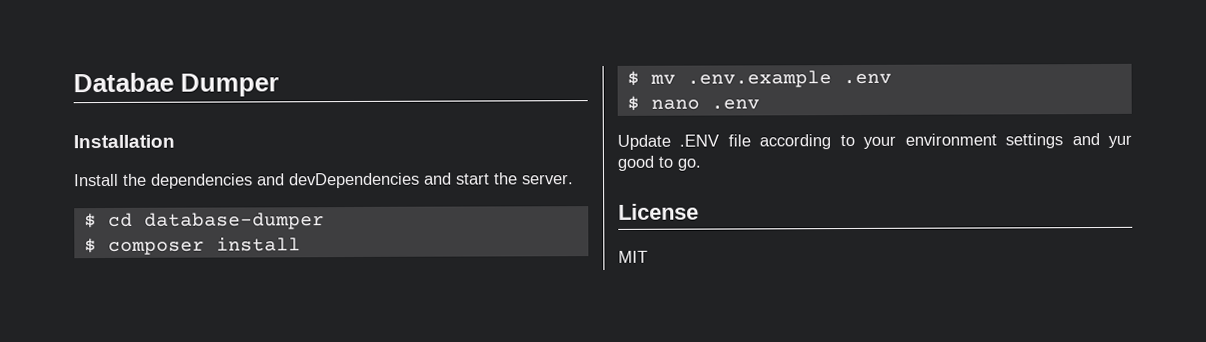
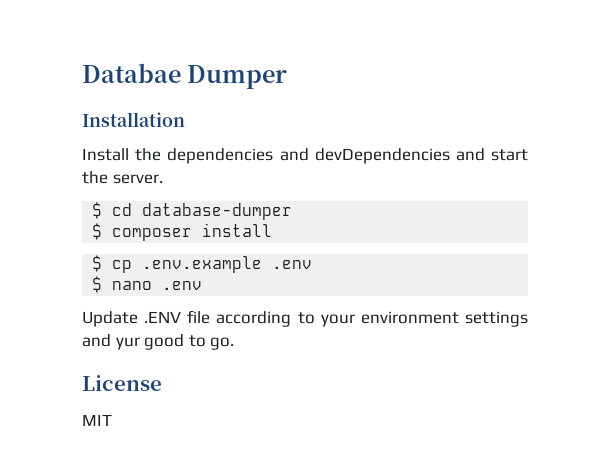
[649,74,676,85] mv -> [112,260,133,273] cp

